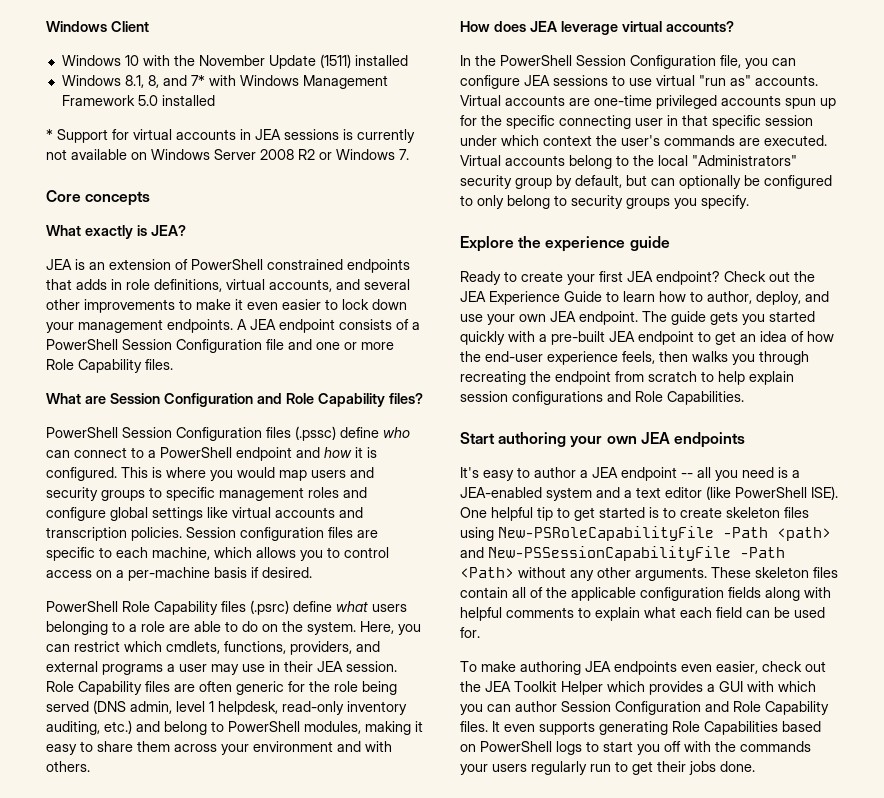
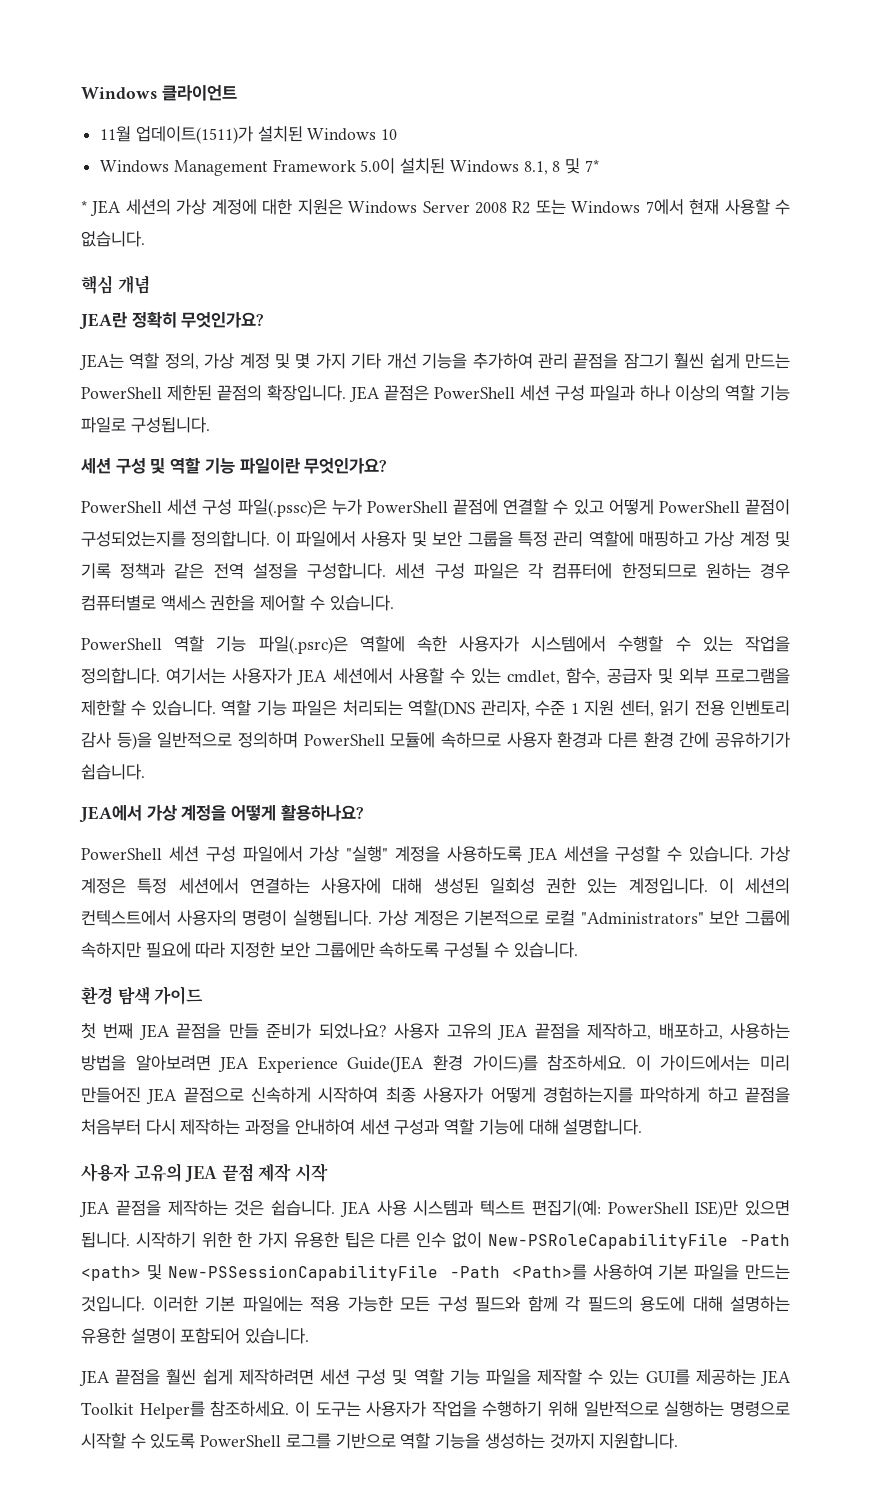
[46,21,149,32] [61,54,408,69] [61,75,388,89] [61,95,215,106] [46,129,415,143] [46,149,409,160] [46,190,151,206] [46,225,186,239] [46,259,410,273] [46,279,410,292] [46,299,407,313] [46,319,420,333] [46,339,394,353] [46,359,173,373] [46,393,423,407] [46,426,410,441] [46,447,377,461] [46,467,374,481] [46,487,367,501] [46,507,363,521] [46,527,378,541] [46,547,389,561] [46,567,312,581] [46,600,407,615] [46,621,421,635] [46,641,380,655] [46,661,397,675] [46,681,397,695] [46,700,407,715] [46,720,423,735] [46,741,392,755] [46,761,90,772] [460,21,734,35] [460,55,796,69] [460,75,818,89] [460,95,836,109] [460,115,813,129] [460,135,827,146] [460,155,797,169] [460,175,832,189] [460,195,749,209] [460,236,670,252] [460,271,815,285] [460,291,829,305] [460,311,815,325] [460,331,834,345] [460,351,809,365] [460,371,794,385] [460,391,744,405] [460,432,745,448] [460,467,800,481] [460,486,838,501] [460,507,809,521] [460,527,494,541] Windows Client // Windows 10 with the November Update (1511) installed // Windows 8.1, 8, and 7* with Windows Management Framework 5.0 installed // * Support for virtual accounts in JEA sessions is currently not available on Windows Server 2008 R2 or Windows 7. // Core concepts // What exactly is JEA? // JEA is an extension of PowerShell constrained endpoints that adds in role definitions, virtual accounts, and several other improvements to make it even easier to lock down your management endpoints. A JEA endpoint consists of a PowerShell Session Configuration file and one or more Role Capability files. // What are Session Configuration and Role Capability files? // PowerShell Session Configuration files (.pssc) define who can connect to a PowerShell endpoint and how it is configured. This is where you would map users and security groups to specific management roles and configure global settings like virtual accounts and transcription policies. Session configuration files are specific to each machine, which allows you to control access on a per-machine basis if desired. // PowerShell Role Capability files (.psrc) define what users belonging to a role are able to do on the system. Here, you can restrict which cmdlets, functions, providers, and external programs a user may use in their JEA session. Role Capability files are often generic for the role being served (DNS admin, level 1 helpdesk, read-only inventory auditing, etc.) and belong to PowerShell modules, making it easy to share them across your environment and with others. // How does JEA leverage virtual accounts? // In the PowerShell Session Configuration file, you can configure JEA sessions to use virtual "run as" accounts. Virtual accounts are one-time privileged accounts spun up for the specific connecting user in that specific session under which context the user's commands are executed. Virtual accounts belong to the local "Administrators" security group by default, but can optionally be configured to only belong to security groups you specify. // Explore the experience guide // Ready to create your first JEA endpoint? Check out the JEA Experience Guide to learn how to author, deploy, and use your own JEA endpoint. The guide gets you started quickly with a pre-built JEA endpoint to get an idea of how the end-user experience feels, then walks you through recreating the endpoint from scratch to help explain session configurations and Role Capabilities. // Start authoring your own JEA endpoints // It's easy to author a JEA endpoint -- all you need is a JEA-enabled system and a text editor (like PowerShell ISE). One helpful tip to get started is to create skeleton files using -> [81,85,237,101] [100,126,398,144] [100,158,599,176] [81,199,790,216] [81,231,145,247] [81,275,150,294] [79,311,265,330] [79,353,790,370] [81,385,790,402] [81,417,210,433] [81,457,388,474] [81,499,790,517] [81,531,790,547] [81,563,791,579] [81,595,394,611] [81,636,790,654] [81,668,790,685] [81,700,790,718] [81,732,790,750] [81,764,145,780] [79,804,364,823] [81,846,790,863] [81,878,790,894] [81,910,790,926] [81,942,578,958] [81,986,204,1005] [81,1023,790,1040] [81,1055,791,1073] [81,1087,791,1104] [81,1119,643,1135] [81,1163,328,1182] [79,1200,790,1218] [81,1232,482,1248] Windows 클라이언트 // 11월 업데이트(1511)가 설치된 Windows 10 // Windows Management Framework 5.0이 설치된 Windows 8.1, 8 및 7* // * JEA 세션의 가상 계정에 대한 지원은 Windows Server 2008 R2 또는 Windows 7에서 현재 사용할 수 없습니다. // 핵심 개념 // JEA란 정확히 무엇인가요? // JEA는 역할 정의, 가상 계정 및 몇 가지 기타 개선 기능을 추가하여 관리 끝점을 잠그기 훨씬 쉽게 만드는 PowerShell 제한된 끝점의 확장입니다. JEA 끝점은 PowerShell 세션 구성 파일과 하나 이상의 역할 기능 파일로 구성됩니다. // 세션 구성 및 역할 기능 파일이란 무엇인가요? // PowerShell 세션 구성 파일(.pssc)은 누가 PowerShell 끝점에 연결할 수 있고 어떻게 PowerShell 끝점이 구성되었는지를 정의합니다. 이 파일에서 사용자 및 보안 그룹을 특정 관리 역할에 매핑하고 가상 계정 및 기록 정책과 같은 전역 설정을 구성합니다. 세션 구성 파일은 각 컴퓨터에 한정되므로 원하는 경우 컴퓨터별로 액세스 권한을 제어할 수 있습니다. // PowerShell 역할 기능 파일(.psrc)은 역할에 속한 사용자가 시스템에서 수행할 수 있는 작업을 정의합니다. 여기서는 사용자가 JEA 세션에서 사용할 수 있는 cmdlet, 함수, 공급자 및 외부 프로그램을 제한할 수 있습니다. 역할 기능 파일은 처리되는 역할(DNS 관리자, 수준 1 지원 센터, 읽기 전용 인벤토리 감사 등)을 일반적으로 정의하며 PowerShell 모듈에 속하므로 사용자 환경과 다른 환경 간에 공유하기가 쉽습니다. // JEA에서 가상 계정을 어떻게 활용하나요? // PowerShell 세션 구성 파일에서 가상 "실행" 계정을 사용하도록 JEA 세션을 구성할 수 있습니다. 가상 계정은 특정 세션에서 연결하는 사용자에 대해 생성된 일회성 권한 있는 계정입니다. 이 세션의 컨텍스트에서 사용자의 명령이 실행됩니다. 가상 계정은 기본적으로 로컬 "Administrators" 보안 그룹에 속하지만 필요에 따라 지정한 보안 그룹에만 속하도록 구성될 수 있습니다. // 환경 탐색 가이드 // 첫 번째 JEA 끝점을 만들 준비가 되었나요? 사용자 고유의 JEA 끝점을 제작하고, 배포하고, 사용하는 방법을 알아보려면 JEA Experience Guide(JEA 환경 가이드)를 참조하세요. 이 가이드에서는 미리 만들어진 JEA 끝점으로 신속하게 시작하여 최종 사용자가 어떻게 경험하는지를 파악하게 하고 끝점을 처음부터 다시 제작하는 과정을 안내하여 세션 구성과 역할 기능에 대해 설명합니다. // 사용자 고유의 JEA 끝점 제작 시작 // JEA 끝점을 제작하는 것은 쉽습니다. JEA 사용 시스템과 텍스트 편집기(예: PowerShell ISE)만 있으면 됩니다. 시작하기 위한 한 가지 유용한 팁은 다른 인수 없이
[460,547,484,558] and -> [146,1264,162,1280] 및
[460,567,838,581] [460,587,831,601] [460,607,825,621] [460,627,480,638] [460,661,826,675] [460,681,816,695] [460,701,829,715] [460,721,821,735] [460,741,811,755] [460,761,755,775] <Path> without any other arguments. These skeleton files contain all of the applicable configuration fields along with helpful comments to explain what each field can be used for. // To make authoring JEA endpoints even easier, check out the JEA Toolkit Helper which provides a GUI with which you can author Session Configuration and Role Capability files. It even supports generating Role Capabilities based on PowerShell logs to start you off with the commands your users regularly run to get their jobs done. -> [511,1264,791,1280] [81,1296,790,1312] [81,1328,310,1344] [79,1369,791,1386] [81,1401,790,1419] [81,1433,679,1449] <Path>를 사용하여 기본 파일을 만드는 것입니다. 이러한 기본 파일에는 적용 가능한 모든 구성 필드와 함께 각 필드의 용도에 대해 설명하는 유용한 설명이 포함되어 있습니다. // JEA 끝점을 훨씬 쉽게 제작하려면 세션 구성 및 역할 기능 파일을 제작할 수 있는 GUI를 제공하는 JEA Toolkit Helper를 참조하세요. 이 도구는 사용자가 작업을 수행하기 위해 일반적으로 실행하는 명령으로 시작할 수 있도록 PowerShell 로그를 기반으로 역할 기능을 생성하는 것까지 지원합니다.

